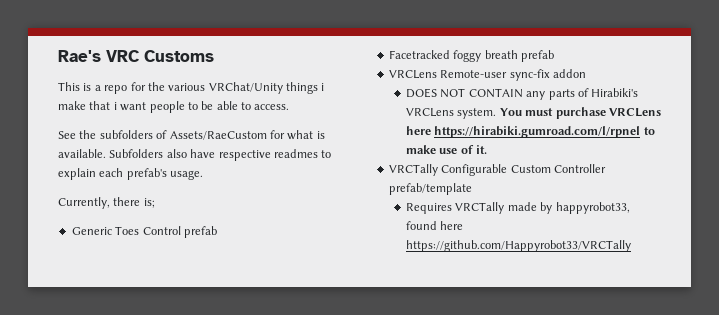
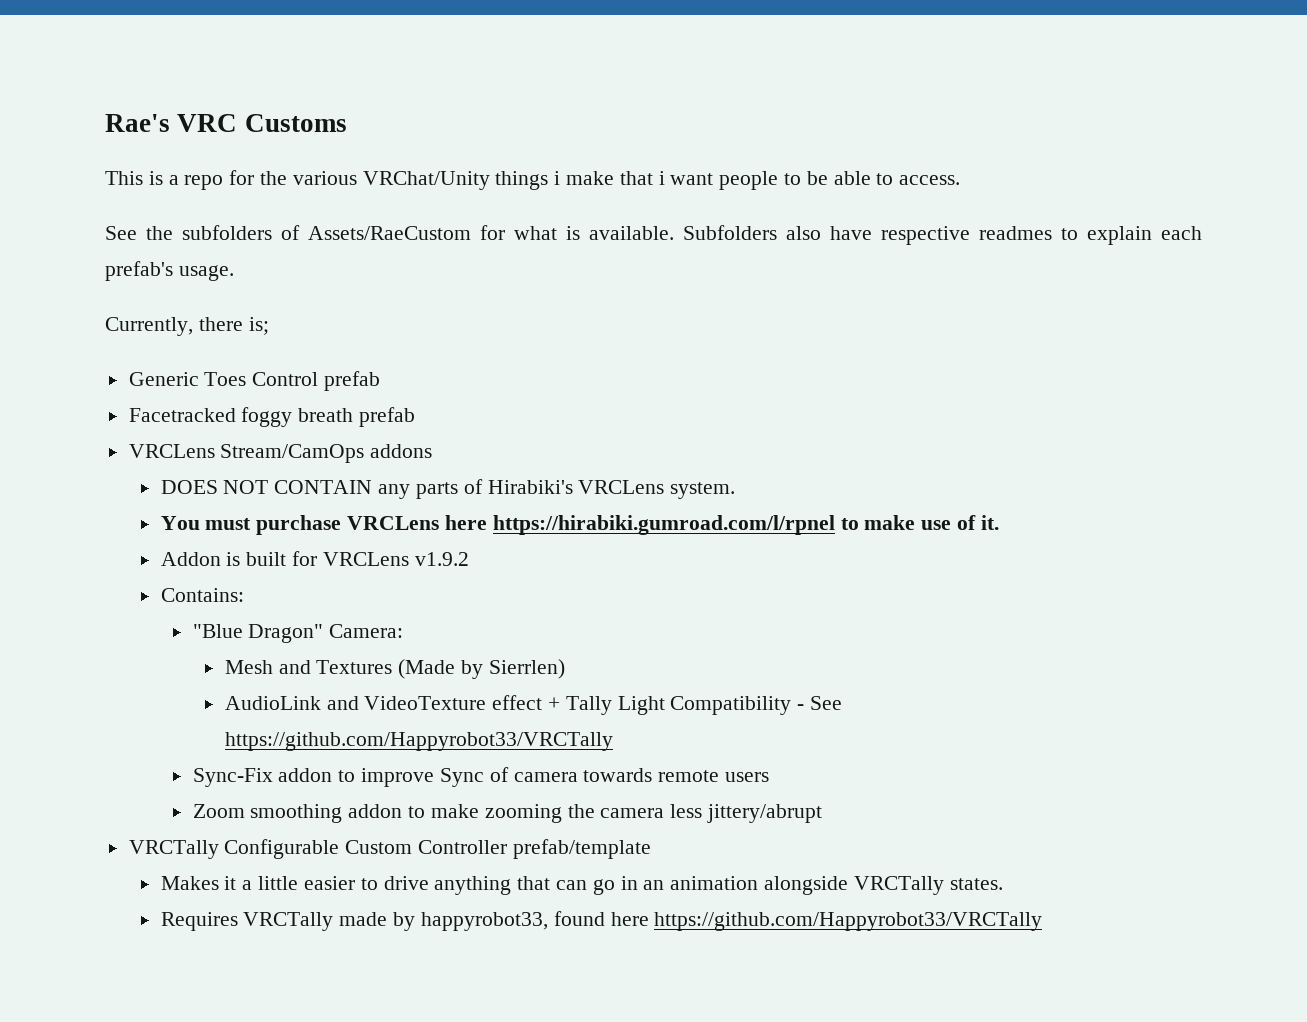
[440,69,586,81] Remote-user sync-fix addon -> [220,444,433,463] Stream/CamOps addons
(497, 113) none -> (736, 490) //
(488, 149) none -> [160,551,469,566] [160,588,244,602] [192,624,404,643] [224,659,565,679] [224,695,842,715] [224,732,613,751] [192,767,769,787] [192,804,822,823] // Addon is built for VRCLens v1.9.2 // Contains: // "Blue Dragon" Camera: // Mesh and Textures (Made by Sierrlen) // AudioLink and VideoTexture effect + Tally Light Compatibility - See https://github.com/Happyrobot33/VRCTally // Sync-Fix addon to improve Sync of camera towards remote users // Zoom smoothing addon to make zooming the camera less jittery/abrupt
(472, 189) none -> [160,876,1003,895] // Makes it a little easier to drive anything that can go in an animation alongside VRCTally states.

